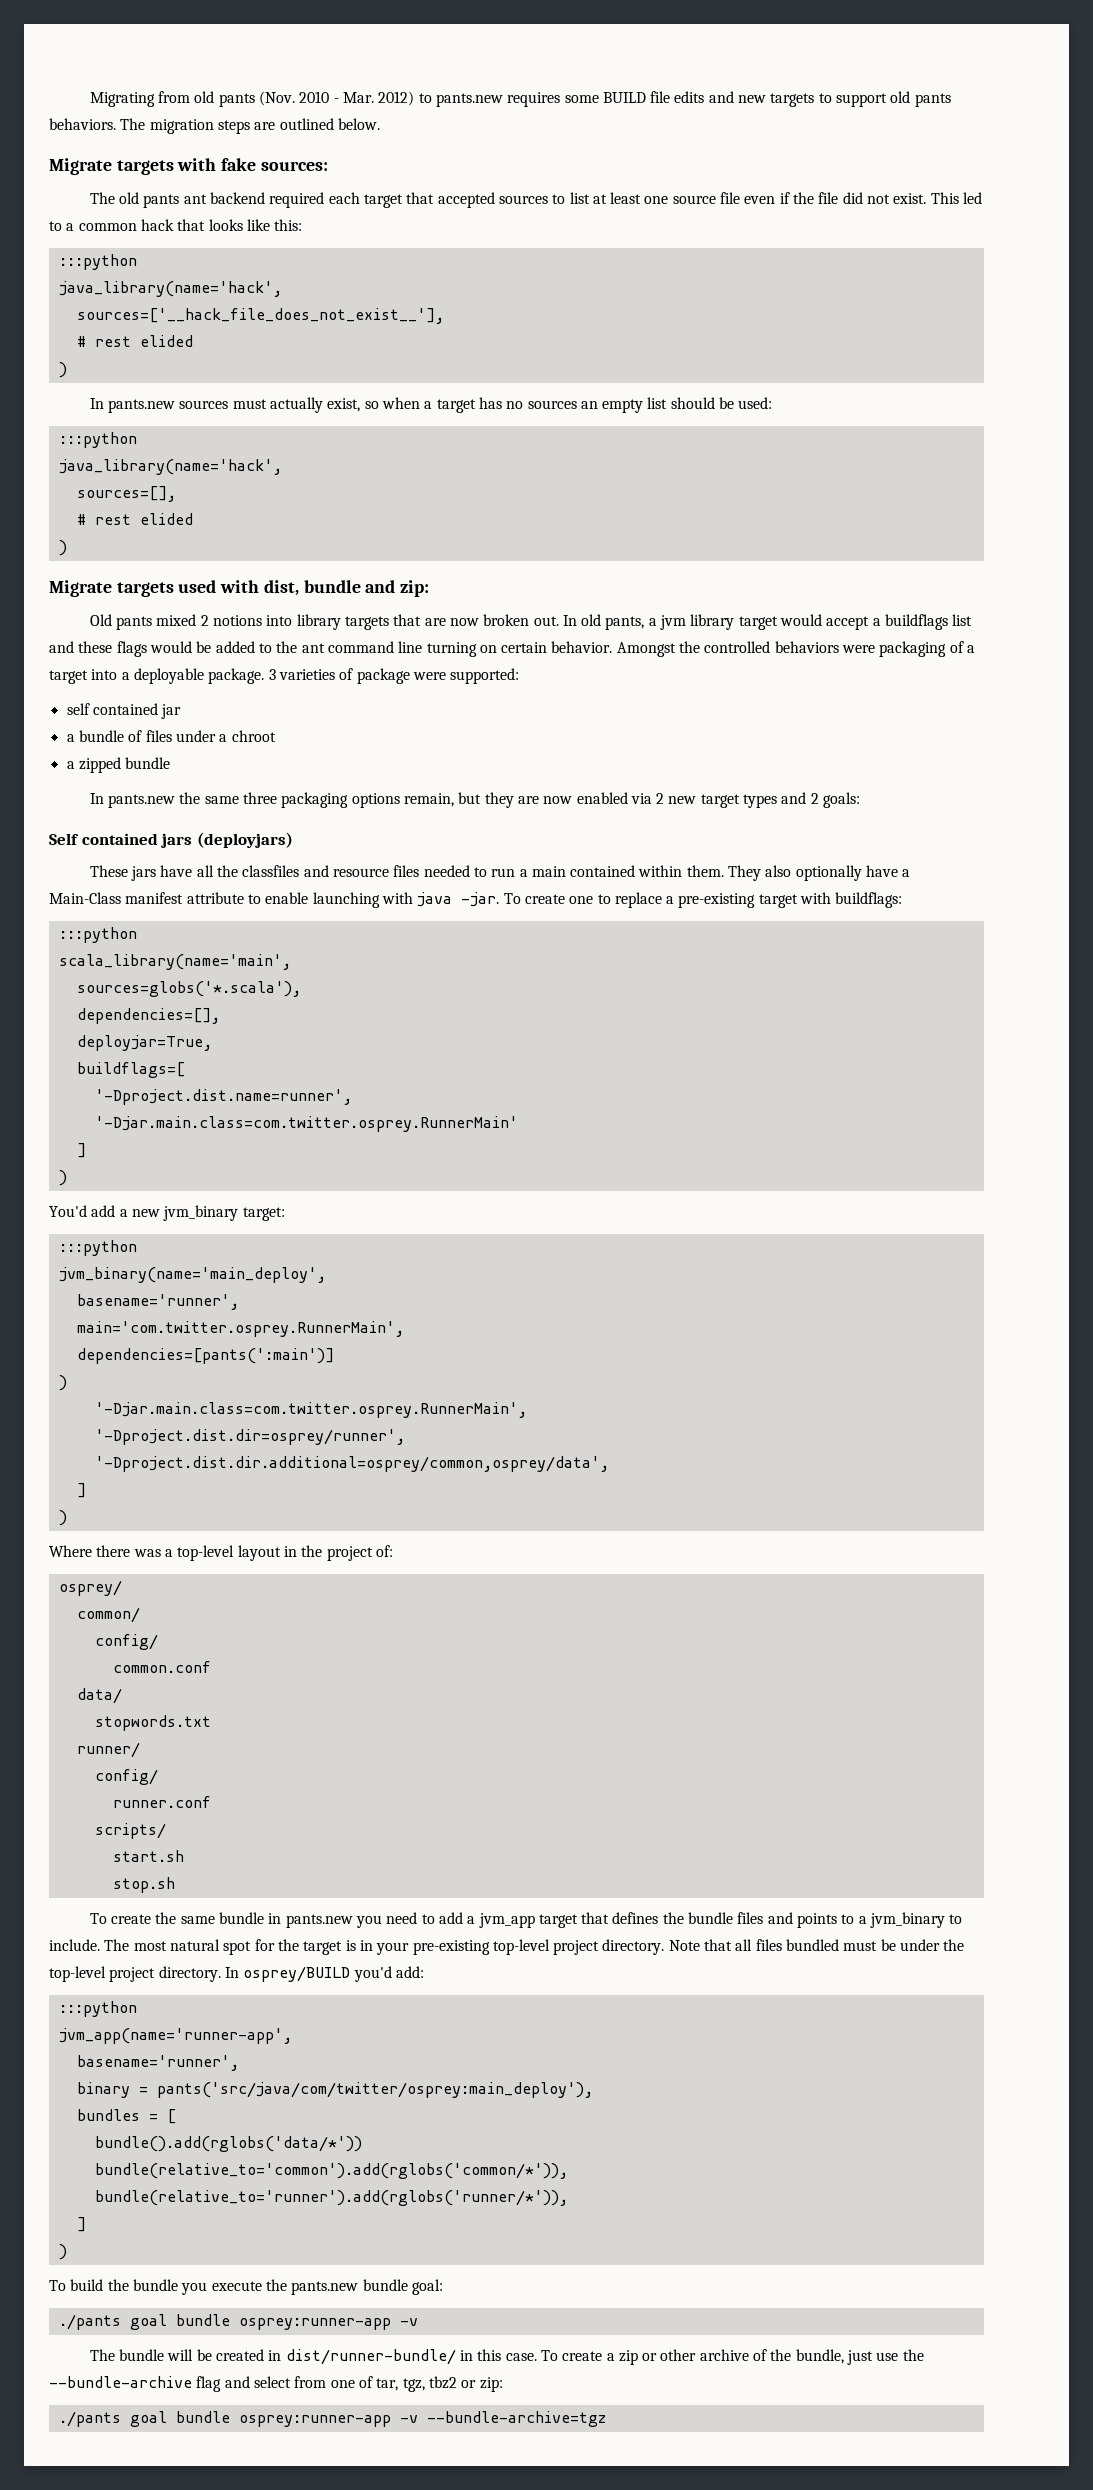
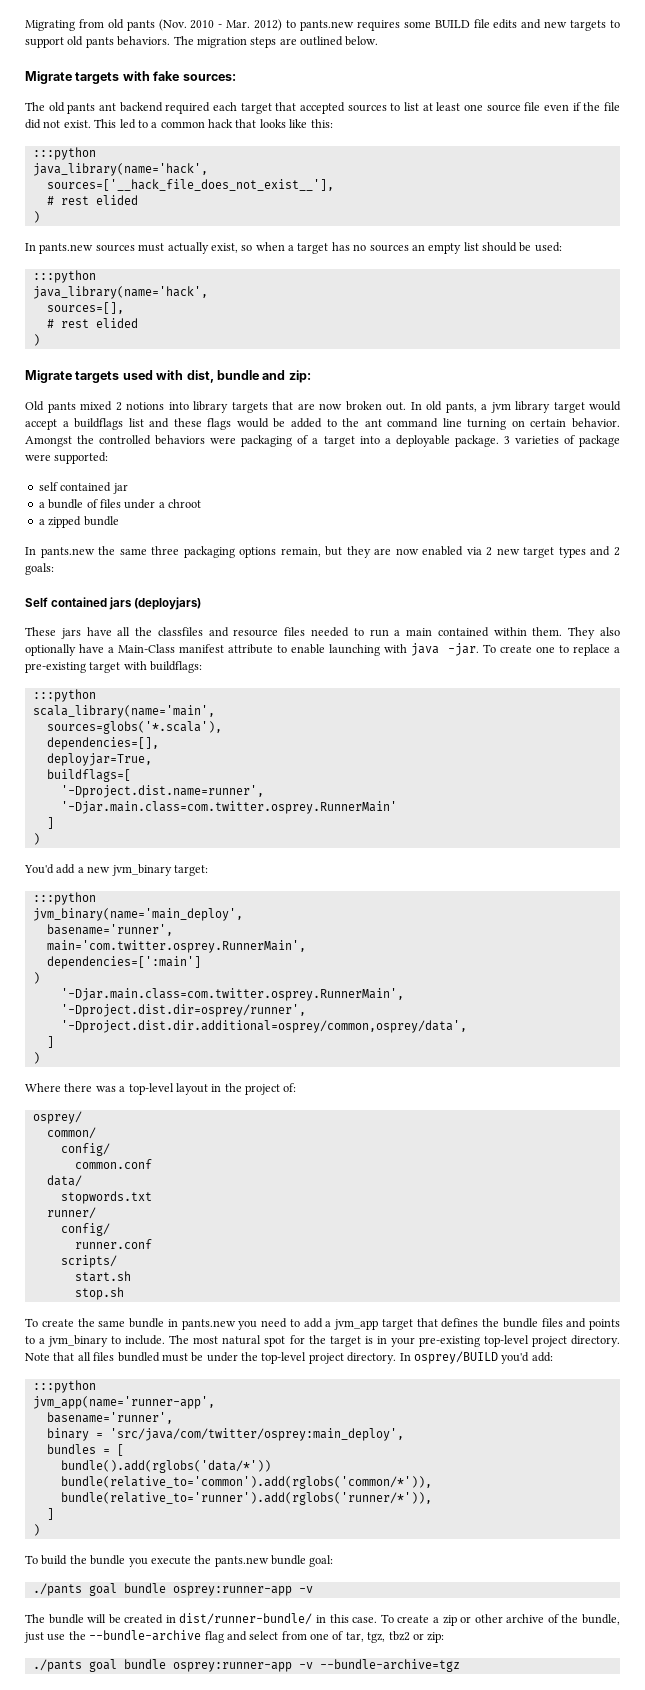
[76,1348,334,1364] dependencies=[pants(':main')] -> [46,956,201,969] dependencies=[':main']
[156,2082,593,2098] pants('src/java/com/twitter/osprey:main_deploy'), -> [109,1428,404,1441] 'src/java/com/twitter/osprey:main_deploy',

